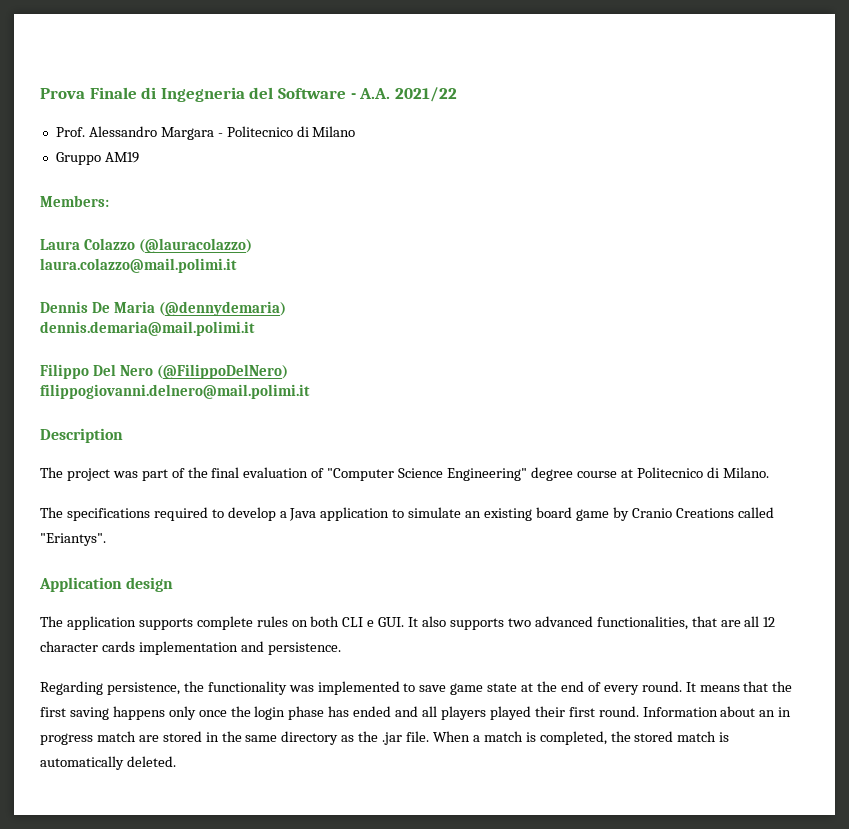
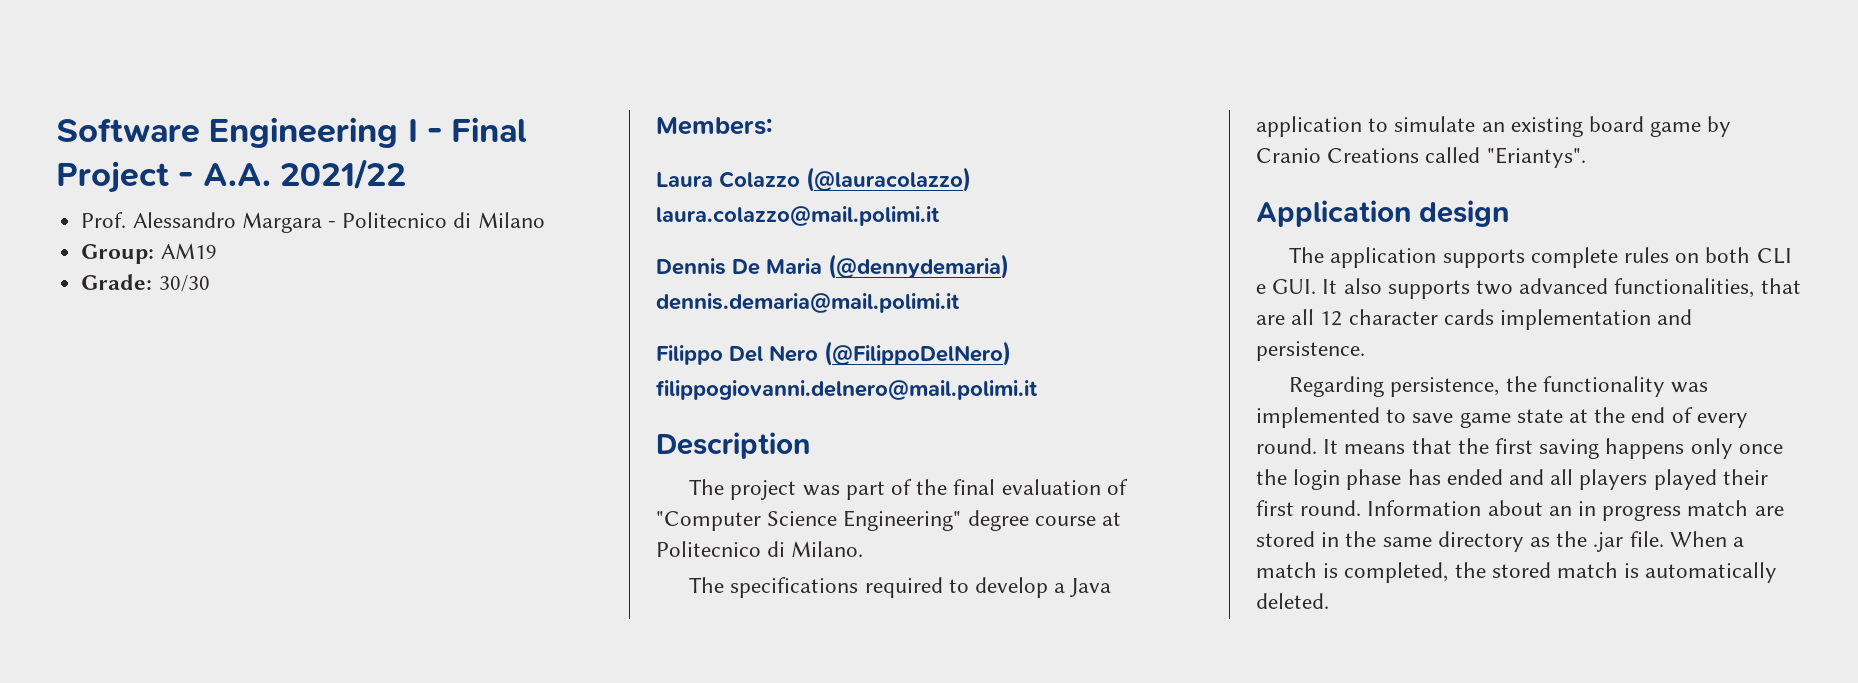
[40,87,346,102] Prova Finale di Ingegneria del Software -> [56,117,528,148] [56,161,169,193] Software Engineering I - Final Project
[55,152,101,165] Gruppo -> [81,244,155,264] Group:
(139, 157) none -> [81,274,210,292] // Grade: 30/30

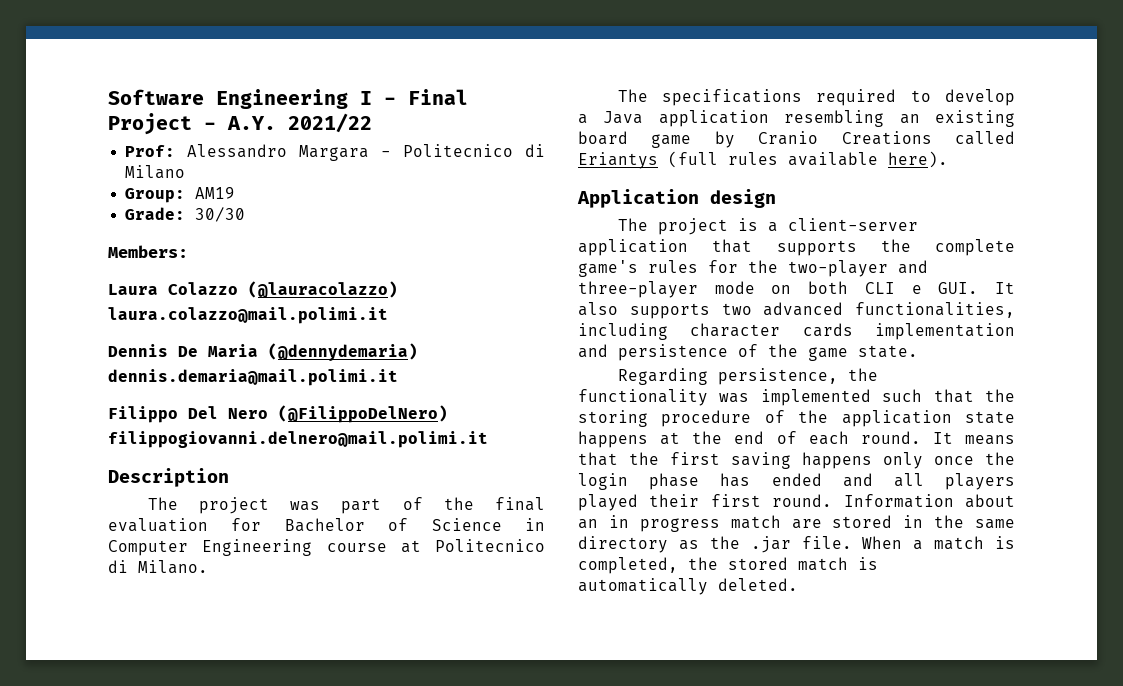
[202,163,271,186] A.A. -> [227,116,276,130] A.Y.
[81,212,127,228] Prof. -> [125,145,176,157] Prof:
[1106,479,1128,495] [656,510,1029,531] of "Computer Science Engineering" degree -> [231,518,545,532] [108,539,313,556] for Bachelor of Science in Computer Engineering
[1368,116,1476,132] to simulate -> [784,110,885,127] resembling
[1486,147,1586,168] [1256,200,1509,227] [1289,247,1670,268] "Eriantys". // Application design // The application supports complete rules -> [578,151,948,169] [577,189,776,208] [617,218,918,235] [578,239,1015,256] [578,260,928,277] [578,281,755,298] Eriantys (full rules available here). // Application design // The project is a client-server application that supports the complete game's rules for the two-player and three-player mode
[1760,278,1801,294] [1256,309,1693,330] [1256,341,1365,361] that are all 12 character cards implementation and persistence. -> [578,323,1015,340] [578,344,918,361] including character cards implementation and persistence of the game state.
[1386,409,1563,428] to save game state -> [882,389,1015,403] [578,410,1015,427] [578,431,648,448] such that the storing procedure of the application state happens
[1696,413,1748,428] every -> [808,431,849,445] each

